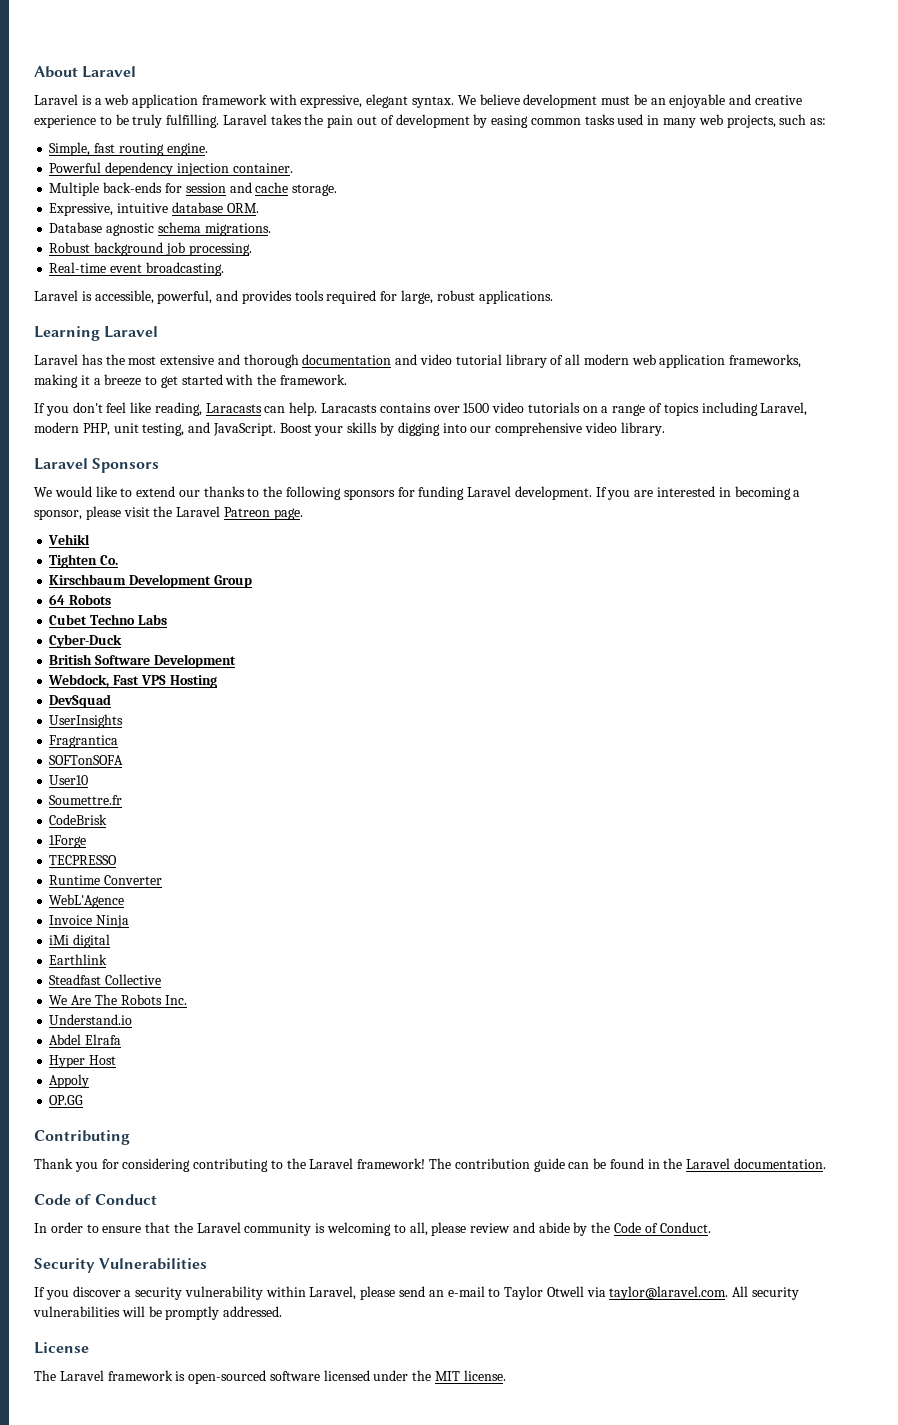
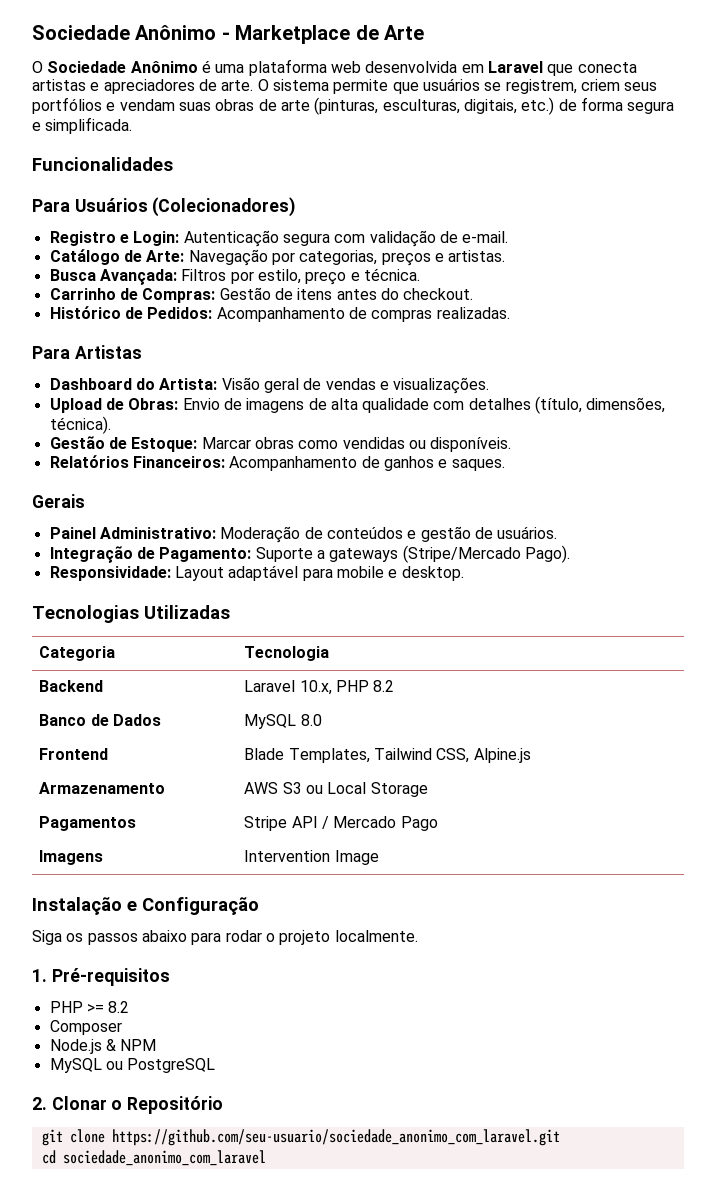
[34,66,137,78] [34,94,803,108] [34,114,827,128] [49,142,208,156] [49,162,293,176] [49,182,338,196] [49,202,259,216] [49,222,271,236] [49,242,252,256] [49,262,224,276] [34,290,553,304] [34,326,159,341] [34,354,802,368] [34,374,348,388] [34,402,808,416] [34,422,665,436] [34,458,160,473] [34,486,801,500] [34,506,303,520] [48,534,91,545] [49,554,119,568] [49,574,252,588] [49,594,112,605] [49,614,167,625] [49,634,123,648] [49,654,236,668] [48,674,217,688] [49,694,112,708] [49,714,124,728] [49,735,119,748] [49,755,124,765] [49,775,89,785] [49,795,123,805] [49,814,108,825] [49,835,87,848] [49,855,118,865] [49,875,163,885] [49,894,125,908] [49,915,130,928] [49,934,111,948] [49,954,108,965] [49,974,162,985] [49,994,187,1005] [49,1014,133,1025] [49,1034,122,1045] [49,1055,117,1068] [49,1074,90,1088] [49,1095,84,1105] [34,1130,130,1145] [34,1158,827,1172] [34,1194,157,1205] [34,1222,711,1236] [34,1258,208,1273] [34,1286,800,1300] [33,1306,283,1320] [34,1342,89,1354] [34,1370,506,1384] About Laravel // Laravel is a web application framework with expressive, elegant syntax. We believe development must be an enjoyable and creative experience to be truly fulfilling. Laravel takes the pain out of development by easing common tasks used in many web projects, such as: // Simple, fast routing engine. // Powerful dependency injection container. // Multiple back-ends for session and cache storage. // Expressive, intuitive database ORM. // Database agnostic schema migrations. // Robust background job processing. // Real-time event broadcasting. // Laravel is accessible, powerful, and provides tools required for large, robust applications. // Learning Laravel // Laravel has the most extensive and thorough documentation and video tutorial library of all modern web application frameworks, making it a breeze to get started with the framework. // If you don't feel like reading, Laracasts can help. Laracasts contains over 1500 video tutorials on a range of topics including Laravel, modern PHP, unit testing, and JavaScript. Boost your skills by digging into our comprehensive video library. // Laravel Sponsors // We would like to extend our thanks to the following sponsors for funding Laravel development. If you are interested in becoming a sponsor, please visit the Laravel Patreon page. // Vehikl // Tighten Co. // Kirschbaum Development Group // 64 Robots // Cubet Techno Labs // Cyber-Duck // British Software Development // Webdock, Fast VPS Hosting // DevSquad // UserInsights // Fragrantica // SOFTonSOFA // User10 // Soumettre.fr // CodeBrisk // 1Forge // TECPRESSO // Runtime Converter // WebL'Agence // Invoice Ninja // iMi digital // Earthlink // Steadfast Collective // We Are The Robots Inc. // Understand.io // Abdel Elrafa // Hyper Host // Appoly // OP.GG // Contributing // Thank you for considering contributing to the Laravel framework! The contribution guide can be found in the Laravel documentation. // Code of Conduct // In order to ensure that the Laravel community is welcoming to all, please review and abide by the Code of Conduct. // Security Vulnerabilities // If you discover a security vulnerability within Laravel, please send an e-mail to Taylor Otwell via taylor@laravel.com. All security vulnerabilities will be promptly addressed. // License // The Laravel framework is open-sourced software licensed under the MIT license. -> [32,25,424,44] [32,59,637,76] [32,78,658,94] [32,97,675,115] [32,117,133,134] [32,157,173,171] [32,197,296,217] [49,230,509,247] [49,249,506,266] [49,268,420,285] [49,287,474,303] [49,306,510,322] [32,345,142,359] [49,377,490,394] [49,396,666,414] [49,416,111,434] [49,436,512,452] [49,455,505,471] [32,494,85,508] [49,526,558,543] [49,545,570,563] [49,565,464,581] [32,605,230,623] [39,646,116,661] [244,646,330,661] [39,680,104,692] [244,680,395,695] [39,714,162,726] [244,714,322,729] [39,748,109,760] [244,748,531,763] [39,782,166,794] [244,782,428,797] [39,816,137,831] [244,816,438,831] [39,850,104,865] [244,850,379,865] [32,897,259,915] [32,930,418,945] [32,968,170,986] [49,1001,130,1013] [49,1020,122,1035] [49,1039,157,1054] [49,1058,216,1073] [32,1096,224,1114] [41,1129,560,1146] [41,1150,266,1166] Sociedade Anônimo - Marketplace de Arte // O Sociedade Anônimo é uma plataforma web desenvolvida em Laravel que conecta artistas e apreciadores de arte. O sistema permite que usuários se registrem, criem seus portfólios e vendam suas obras de arte (pinturas, esculturas, digitais, etc.) de forma segura e simplificada. // Funcionalidades // Para Usuários (Colecionadores) // Registro e Login: Autenticação segura com validação de e-mail. // Catálogo de Arte: Navegação por categorias, preços e artistas. // Busca Avançada: Filtros por estilo, preço e técnica. // Carrinho de Compras: Gestão de itens antes do checkout. // Histórico de Pedidos: Acompanhamento de compras realizadas. // Para Artistas // Dashboard do Artista: Visão geral de vendas e visualizações. // Upload de Obras: Envio de imagens de alta qualidade com detalhes (título, dimensões, técnica). // Gestão de Estoque: Marcar obras como vendidas ou disponíveis. // Relatórios Financeiros: Acompanhamento de ganhos e saques. // Gerais // Painel Administrativo: Moderação de conteúdos e gestão de usuários. // Integração de Pagamento: Suporte a gateways (Stripe/Mercado Pago). // Responsividade: Layout adaptável para mobile e desktop. // Tecnologias Utilizadas // Categoria | Tecnologia // Backend | Laravel 10.x, PHP 8.2 // Banco de Dados | MySQL 8.0 // Frontend | Blade Templates, Tailwind CSS, Alpine.js // Armazenamento | AWS S3 ou Local Storage // Pagamentos | Stripe API / Mercado Pago // Imagens | Intervention Image // Instalação e Configuração // Siga os passos abaixo para rodar o projeto localmente. // 1. Pré-requisitos // PHP >= 8.2 // Composer // Node.js & NPM // MySQL ou PostgreSQL // 2. Clonar o Repositório // git clone https://github.com/seu-usuario/sociedade_anonimo_com_laravel.git // cd sociedade_anonimo_com_laravel

